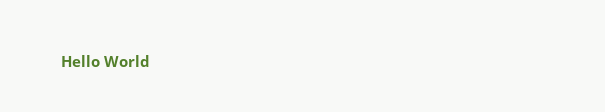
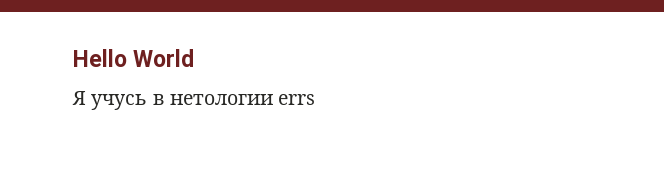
(150, 61) none -> [72,91,316,110] // Я учусь в нетологии errs

